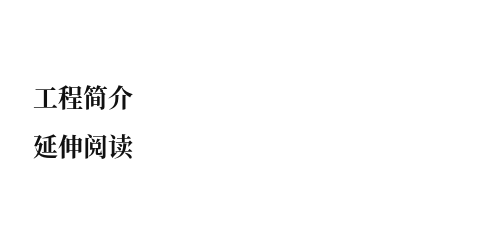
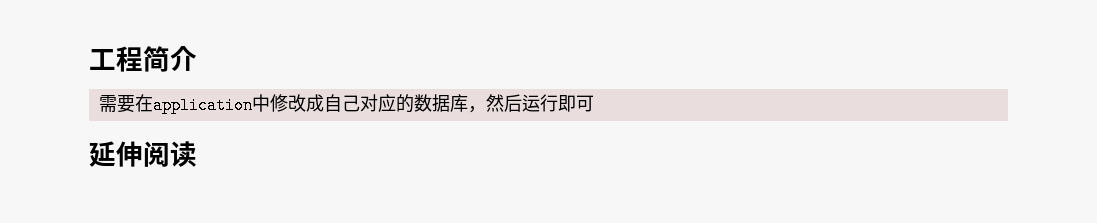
(133, 97) none -> [99,94,595,114] // 需要在application中修改成自己对应的数据库，然后运行即可

